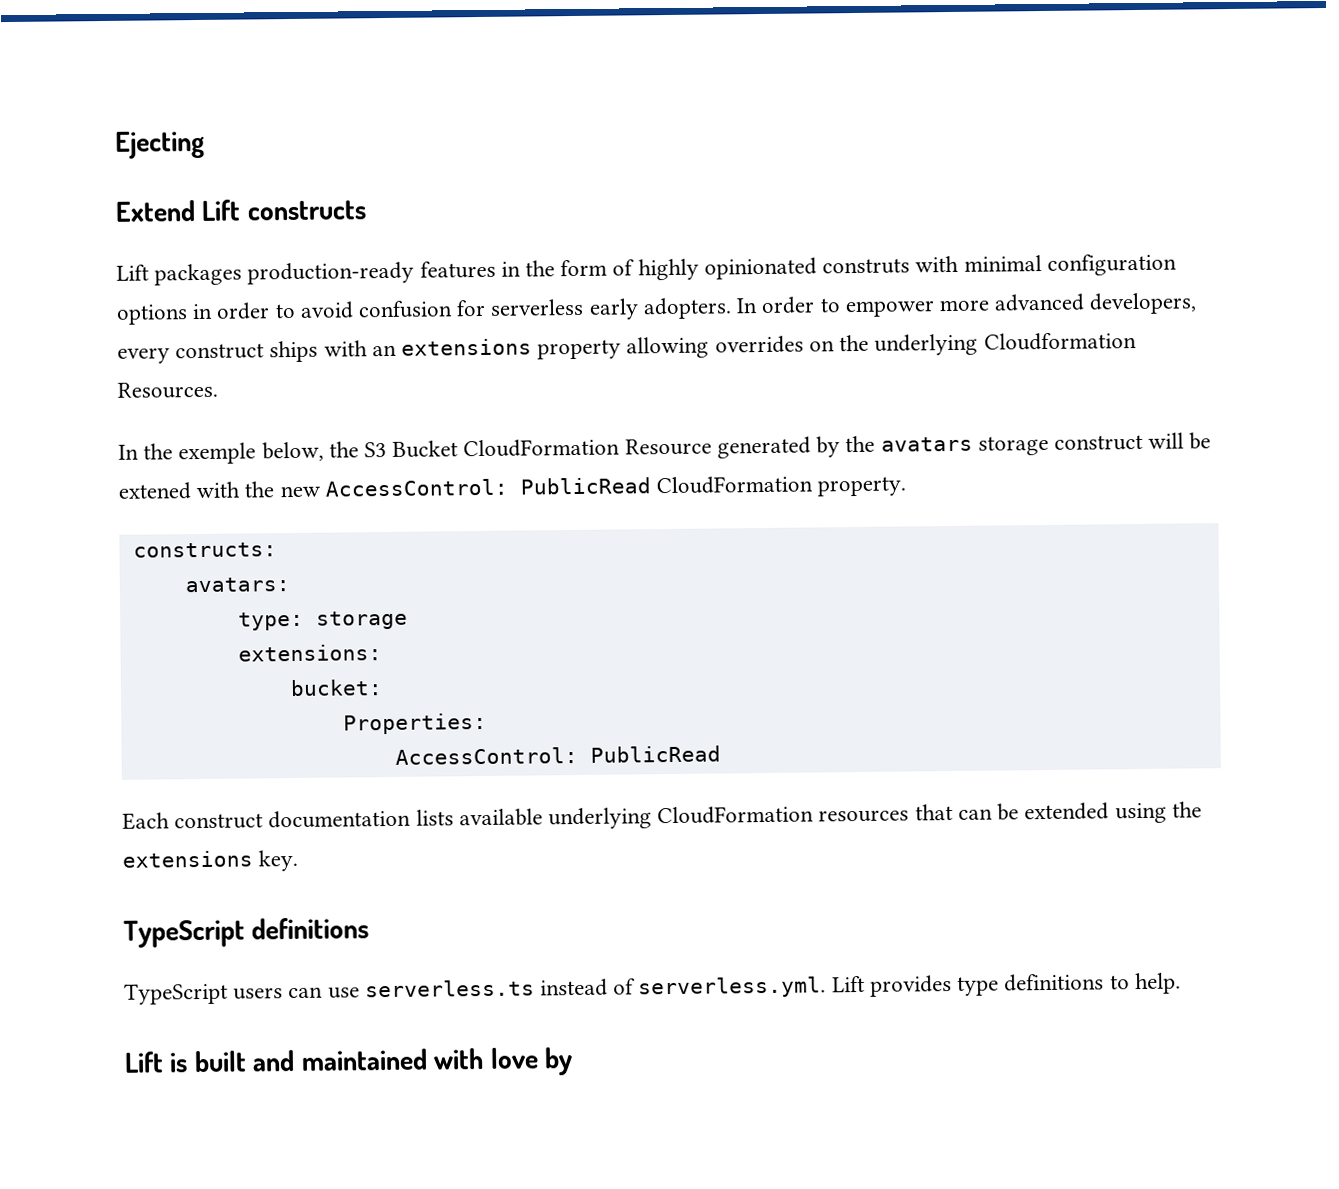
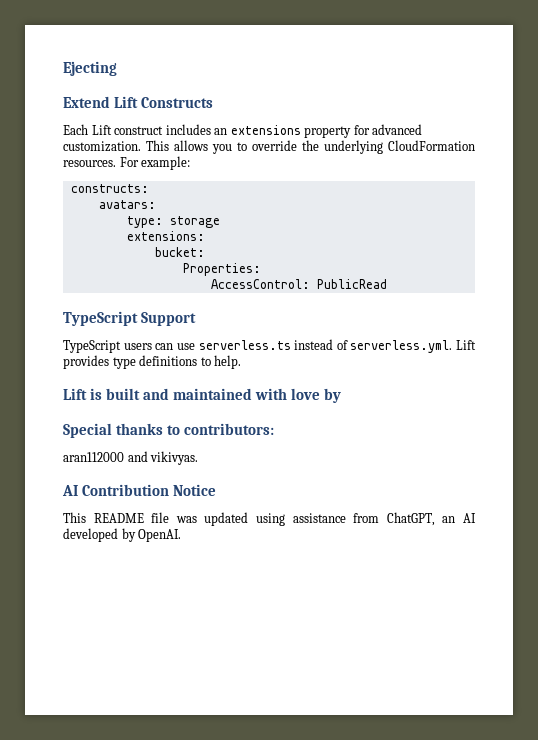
[246,200,366,221] [116,253,1177,286] [116,292,1198,325] [117,332,1137,364] [117,381,218,399] [118,432,1212,465] [118,475,907,500] constructs // Lift packages production-ready features in the form of highly opinionated construts with minimal configuration options in order to avoid confusion for serverless early adopters. In order to empower more advanced developers, every construct ships with an extensions property allowing overrides on the underlying Cloudformation Resources. // In the exemple below, the S3 Bucket CloudFormation Resource generated by the avatars storage construct will be extened with the new AccessControl: PublicRead CloudFormation property. -> [141,97,214,108] [63,124,423,138] [63,140,475,154] [63,156,191,170] Constructs // Each Lift construct includes an extensions property for advanced customization. This allows you to override the underlying CloudFormation resources. For example:
[122,801,1202,830] [122,849,299,872] [123,917,370,948] // Each construct documentation lists available underlying CloudFormation resources that can be extended using the extensions key. // TypeScript definitions -> [63,311,197,326] // TypeScript Support
(573, 1061) none -> [63,423,275,438] [63,451,199,465] [62,484,217,496] [63,512,477,526] [63,528,182,542] // Special thanks to contributors: // aran112000 and vikivyas. // AI Contribution Notice // This README file was updated using assistance from ChatGPT, an AI developed by OpenAI.

